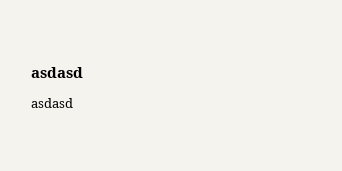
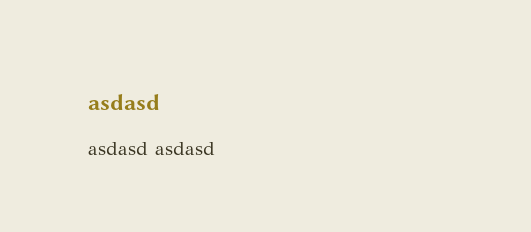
(73, 103) none -> [155,142,215,155] asdasd

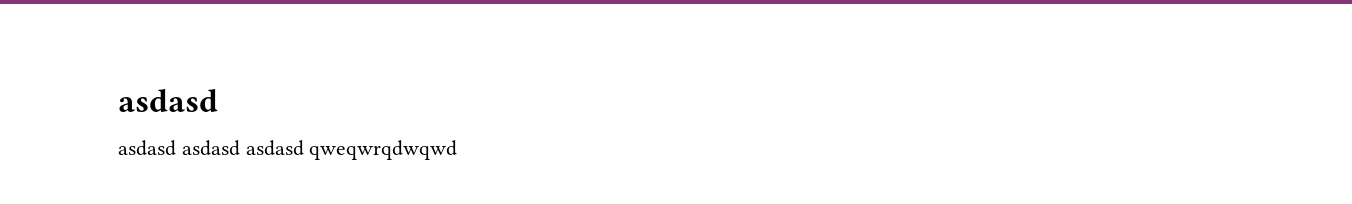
(215, 148) none -> [245,140,458,160] asdasd qweqwrqdwqwd

